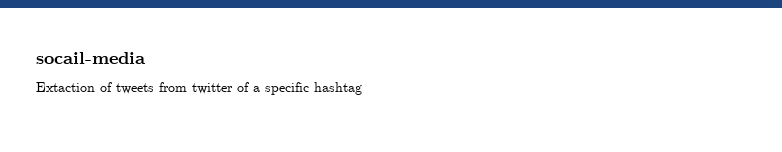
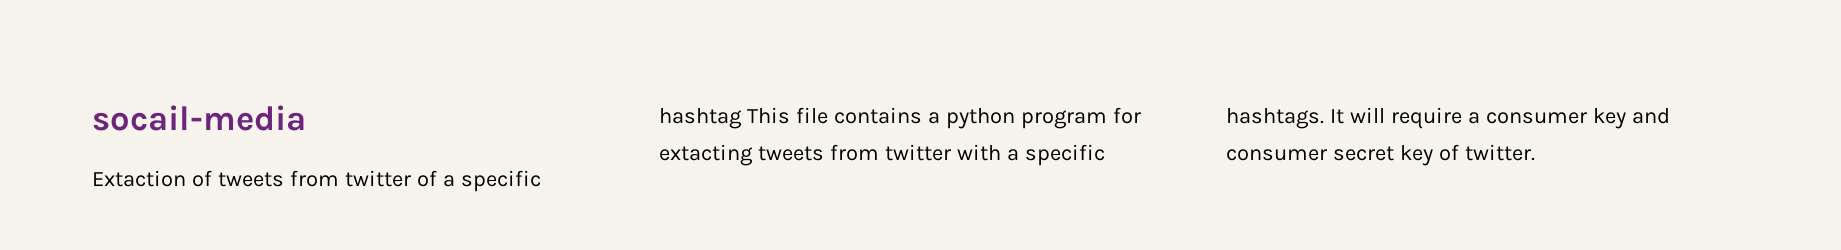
(362, 88) none -> [746,107,1141,129] [659,144,1105,166] [1226,107,1670,129] [1226,144,1535,166] This file contains a python program for extacting tweets from twitter with a specific hashtags. It will require a consumer key and consumer secret key of twitter.

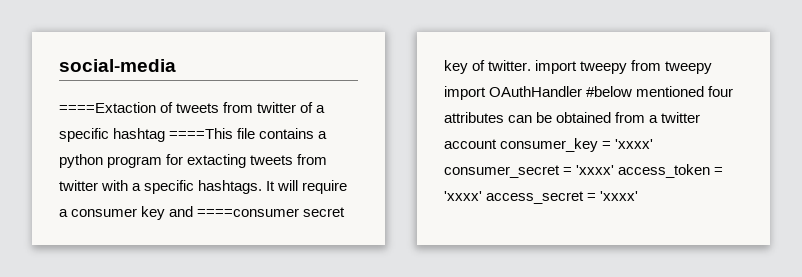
[92,105,306,131] [92,170,186,187] socail-media // Extaction -> [59,59,176,72] [59,102,156,113] social-media // ====Extaction
[746,107,790,124] This -> [169,128,234,139] ====This
[1226,149,1327,161] consumer -> [197,208,300,217] ====consumer
(1535, 152) none -> [535,60,713,74] [444,86,734,100] [444,112,701,123] [444,138,654,152] [444,164,724,178] [444,191,639,204] import tweepy from tweepy import OAuthHandler #below mentioned four attributes can be obtained from a twitter account consumer_key = 'xxxx' consumer_secret = 'xxxx' access_token = 'xxxx' access_secret = 'xxxx'

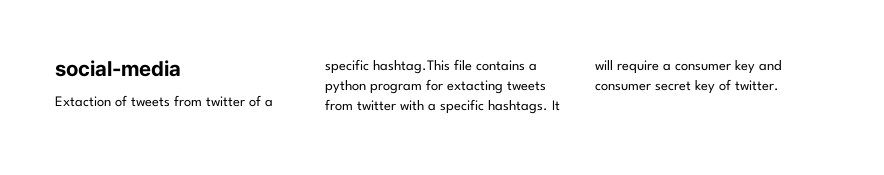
[59,102,156,113] ====Extaction -> [55,96,111,107] Extaction
[113,128,234,142] hashtag ====This -> [373,60,450,74] hashtag.This
[197,208,300,217] ====consumer -> [595,83,651,91] consumer
[535,60,713,74] [444,86,734,100] [444,112,701,123] [444,138,654,152] [444,164,724,178] [444,191,639,204] import tweepy from tweepy import OAuthHandler #below mentioned four attributes can be obtained from a twitter account consumer_key = 'xxxx' consumer_secret = 'xxxx' access_token = 'xxxx' access_secret = 'xxxx' -> (779, 85) none

